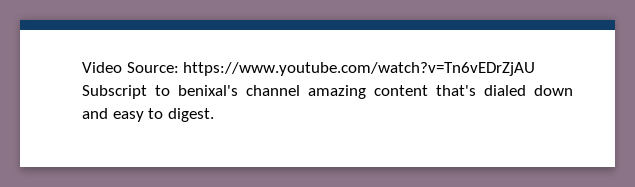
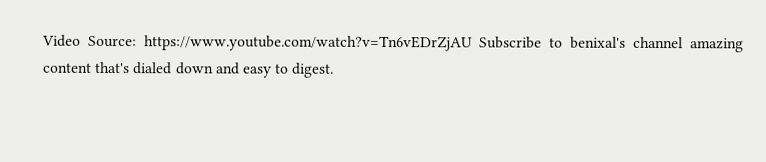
[82,85,147,99] Subscript -> [479,36,542,49] Subscribe

